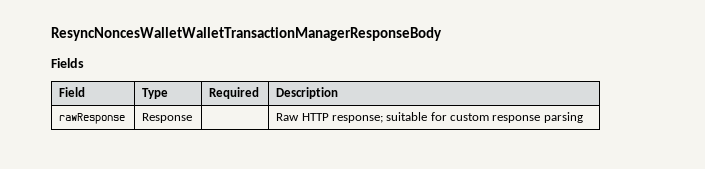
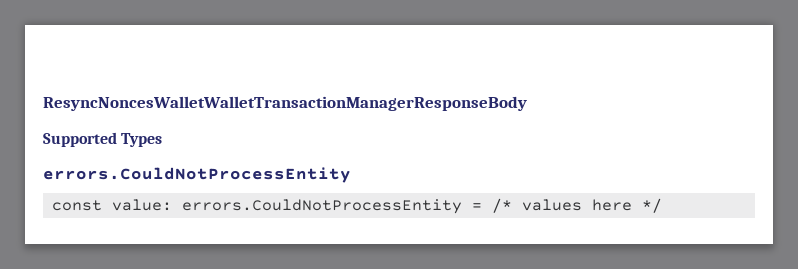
[51,58,84,68] [59,87,86,97] [142,88,169,99] [209,87,260,99] [276,87,339,99] [59,113,126,124] [142,113,193,123] [276,112,583,123] Fields // Field | Type | Required | Description // rawResponse | Response | | Raw HTTP response; suitable for custom response parsing -> [43,132,163,147] [43,167,351,183] [51,198,662,214] Supported Types // errors.CouldNotProcessEntity // const value: errors.CouldNotProcessEntity = /* values here */

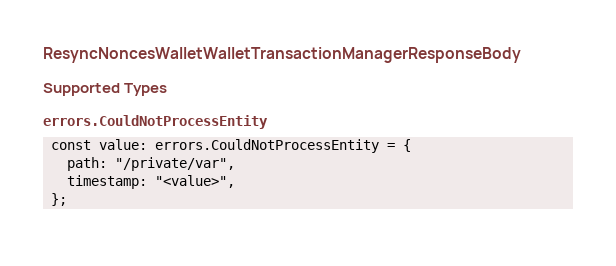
[491,198,662,213] /* values here */ -> [403,139,412,152] [67,157,236,171] [67,175,236,189] [51,193,68,206] { // path: "/private/var", // timestamp: "<value>", // };

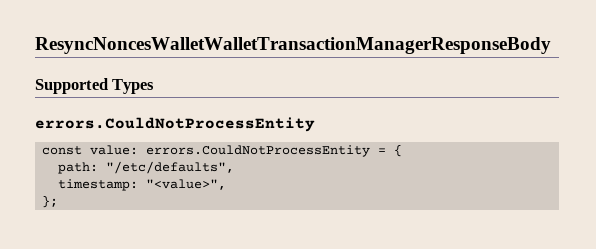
[115,157,236,171] "/private/var", -> [105,161,234,174] "/etc/defaults",

